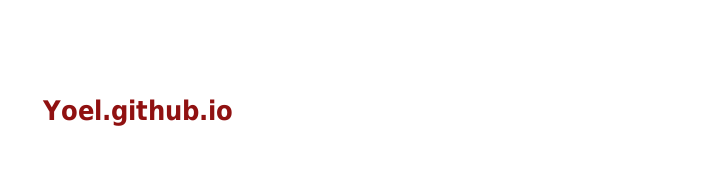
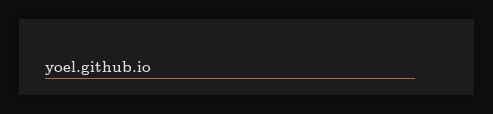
[42,99,233,126] Yoel.github.io -> [45,61,151,75] yoel.github.io

